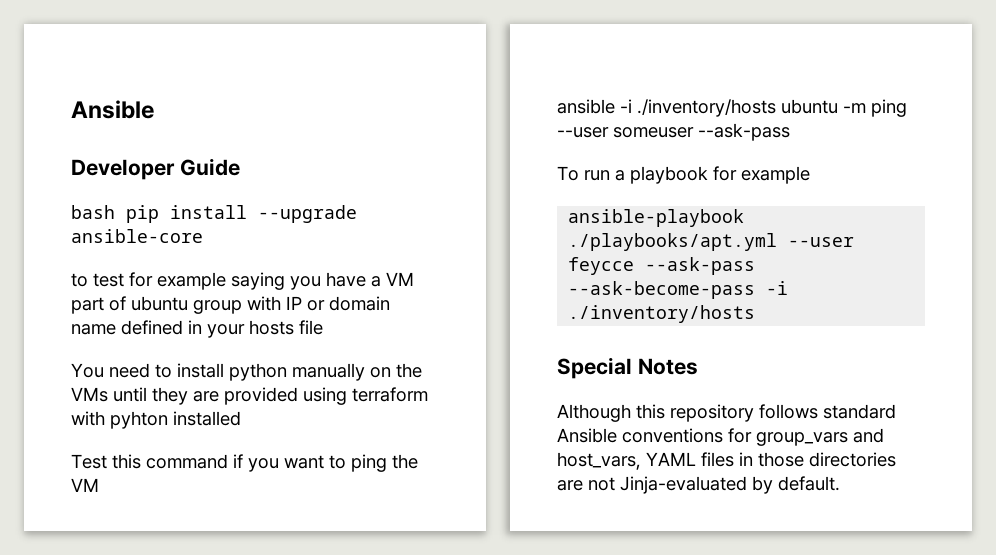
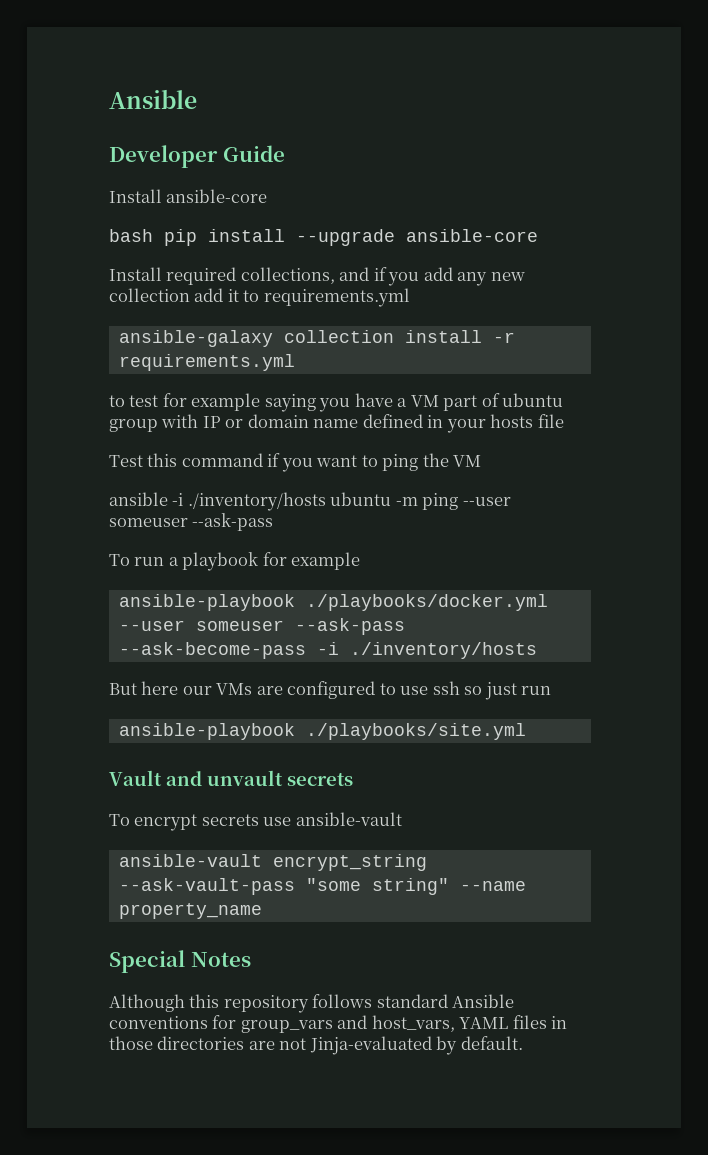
(240, 167) none -> [109,189,268,203] // Install ansible-core
(203, 236) none -> [109,267,525,286] [109,288,410,307] [118,330,515,347] [118,354,295,371] // Install required collections, and if you add any new collection add it to requirements.yml // ansible-galaxy collection install -r requirements.yml
[71,363,422,381] [71,387,428,405] [71,411,241,429] // You need to install python manually on the VMs until they are provided using terraform with pyhton installed -> (564, 421) none
[568,233,855,251] [568,257,635,275] ./playbooks/apt.yml --user feycce -> [305,594,548,611] [118,620,284,631] ./playbooks/docker.yml --user someuser
(756, 314) none -> [109,681,552,700] [118,723,526,740] [109,770,353,786] [109,812,402,831] [118,854,427,871] [118,878,526,895] [118,903,262,919] // But here our VMs are configured to use ssh so just run // ansible-playbook ./playbooks/site.yml // Vault and unvault secrets // To encrypt secrets use ansible-vault // ansible-vault encrypt_string --ask-vault-pass "some string" --name property_name

